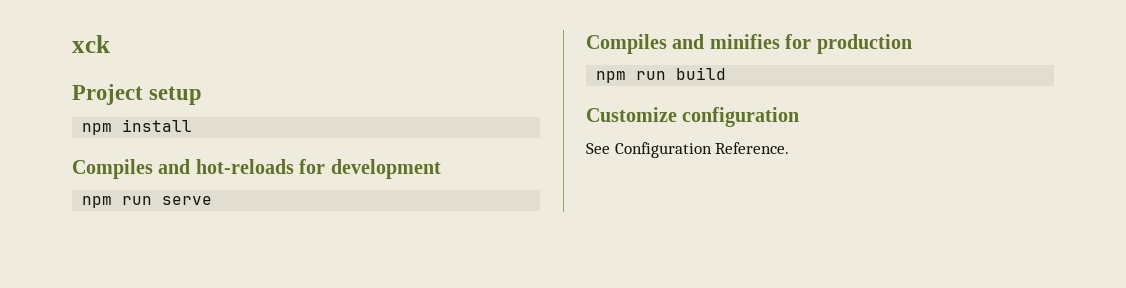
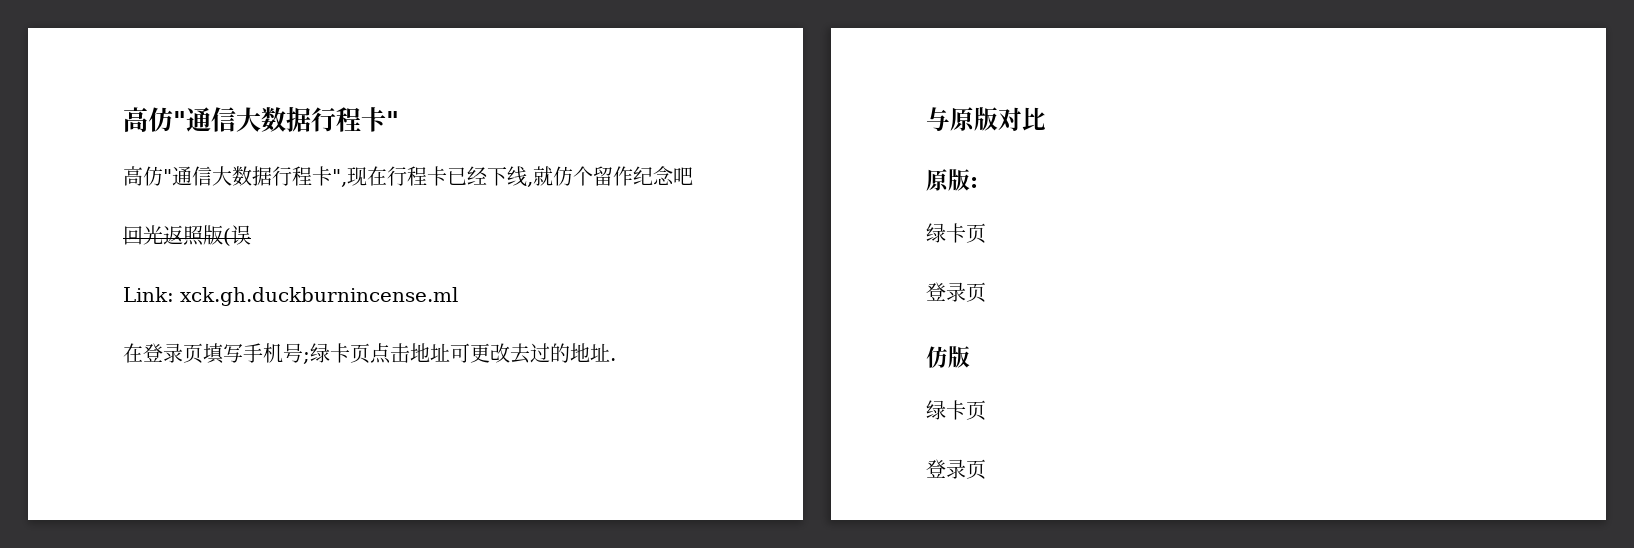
[72,35,110,53] [72,84,203,105] [82,119,193,135] [72,159,441,179] [82,196,213,208] [586,34,912,54] [596,67,727,83] [586,107,800,127] [586,142,790,158] xck // Project setup // npm install // Compiles and hot-reloads for development // npm run serve // Compiles and minifies for production // npm run build // Customize configuration // See Configuration Reference. -> [123,107,399,132] [123,166,693,187] [123,225,251,246] [123,287,458,306] [123,343,616,364] [926,107,1046,131] [926,169,978,191] [926,223,986,243] [926,282,986,302] [926,346,970,368] [926,400,986,420] [926,459,986,479] 高仿"通信大数据行程卡" // 高仿"通信大数据行程卡",现在行程卡已经下线,就仿个留作纪念吧 // 回光返照版(误 // Link: xck.gh.duckburnincense.ml // 在登录页填写手机号;绿卡页点击地址可更改去过的地址. // 与原版对比 // 原版: // 绿卡页 // 登录页 // 仿版 // 绿卡页 // 登录页

